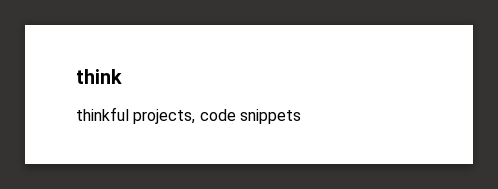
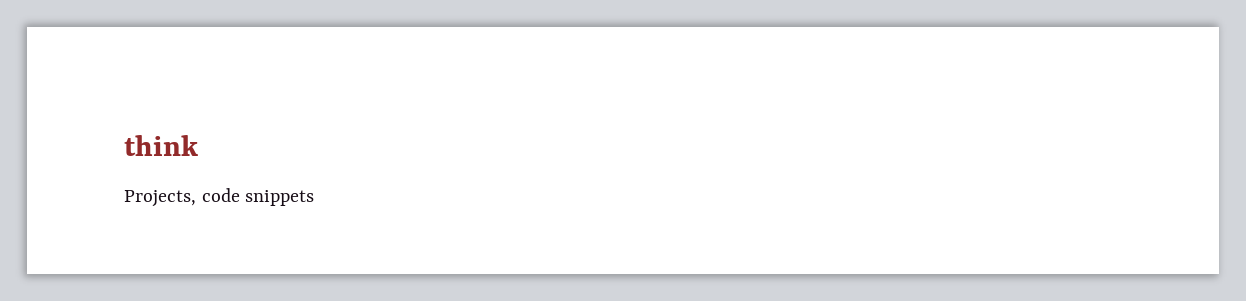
[76,107,196,124] thinkful projects, -> [124,190,196,207] Projects,

